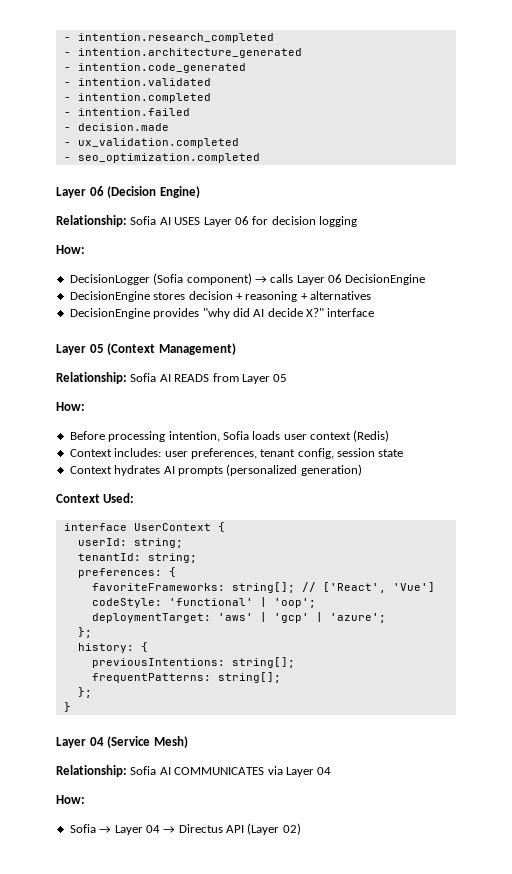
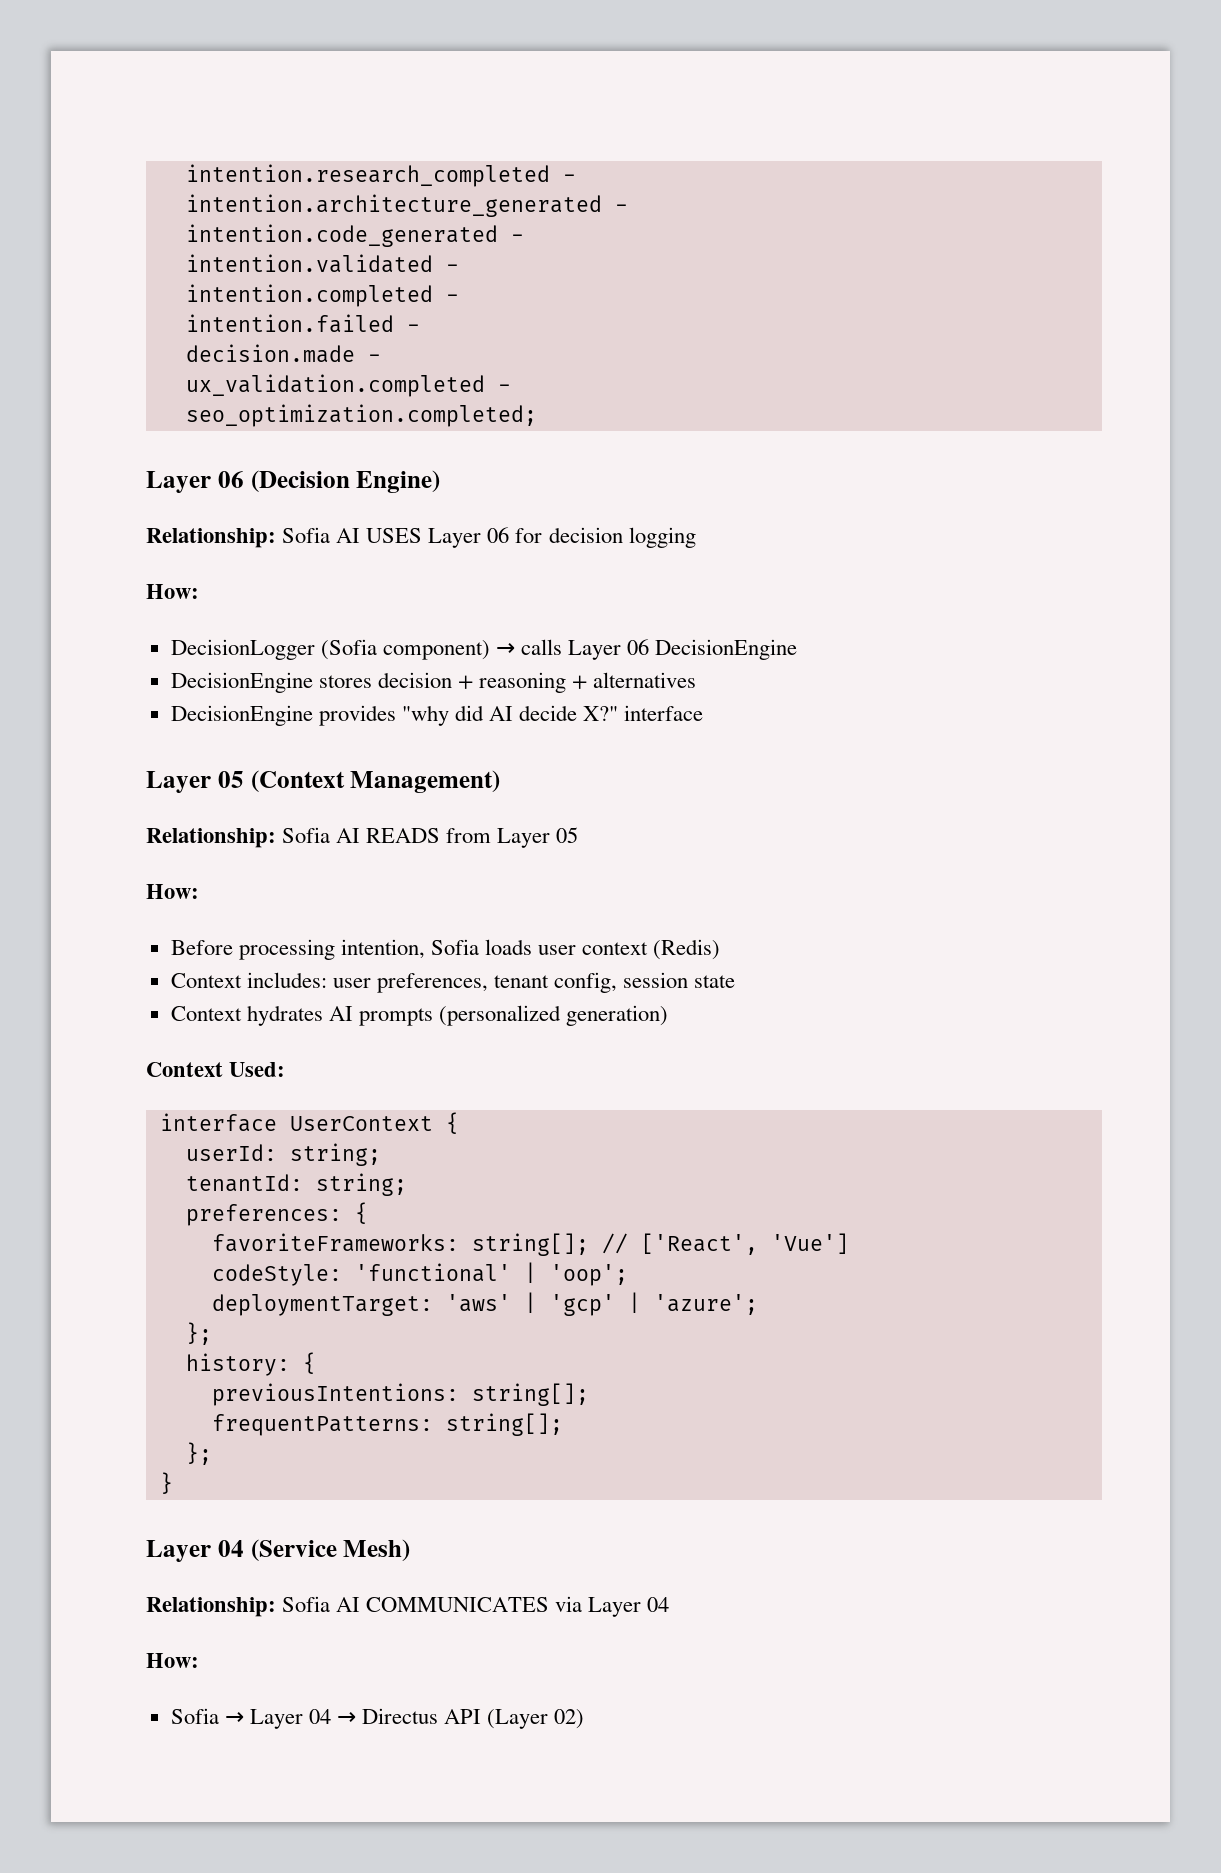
[63,33,274,43] [63,48,302,58] [63,63,246,73] [63,78,211,86] [63,93,211,103] [63,108,190,116] [63,123,169,131] [63,138,239,148] [63,153,260,163] - intention.research_completed // - intention.architecture_generated // - intention.code_generated // - intention.validated // - intention.completed // - intention.failed // - decision.made // - ux_validation.completed // - seo_optimization.completed -> [185,164,576,187] [185,194,628,217] [185,224,524,247] [185,254,459,273] [185,284,459,307] [185,314,420,333] [185,344,381,363] [185,374,511,397] [185,404,537,427] intention.research_completed - // intention.architecture_generated - // intention.code_generated - // intention.validated - // intention.completed - // intention.failed - // decision.made - // ux_validation.completed - // seo_optimization.completed;

